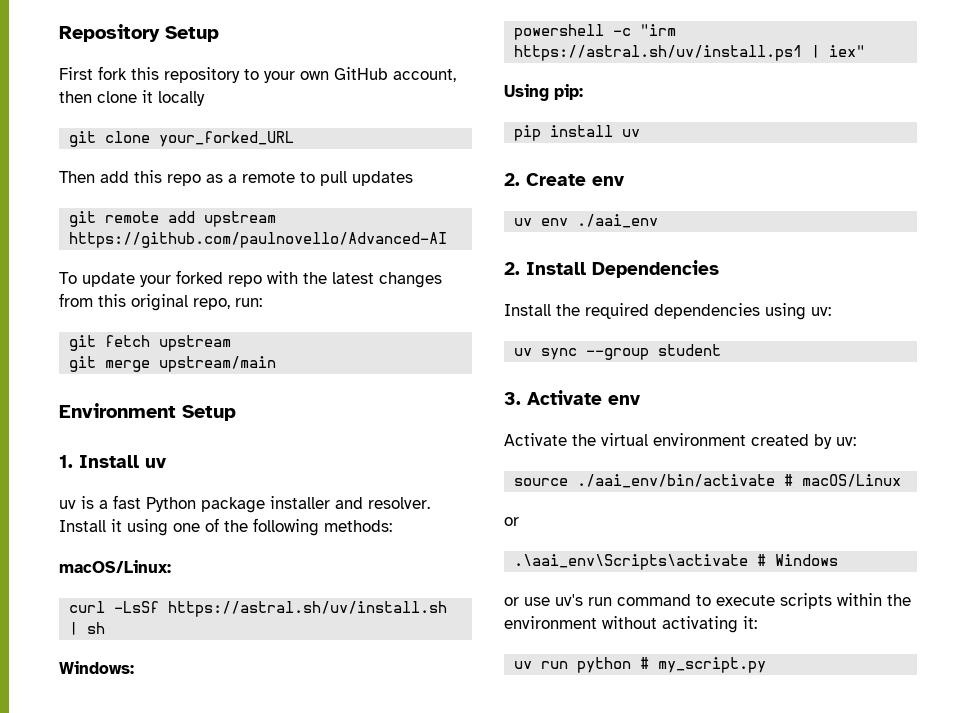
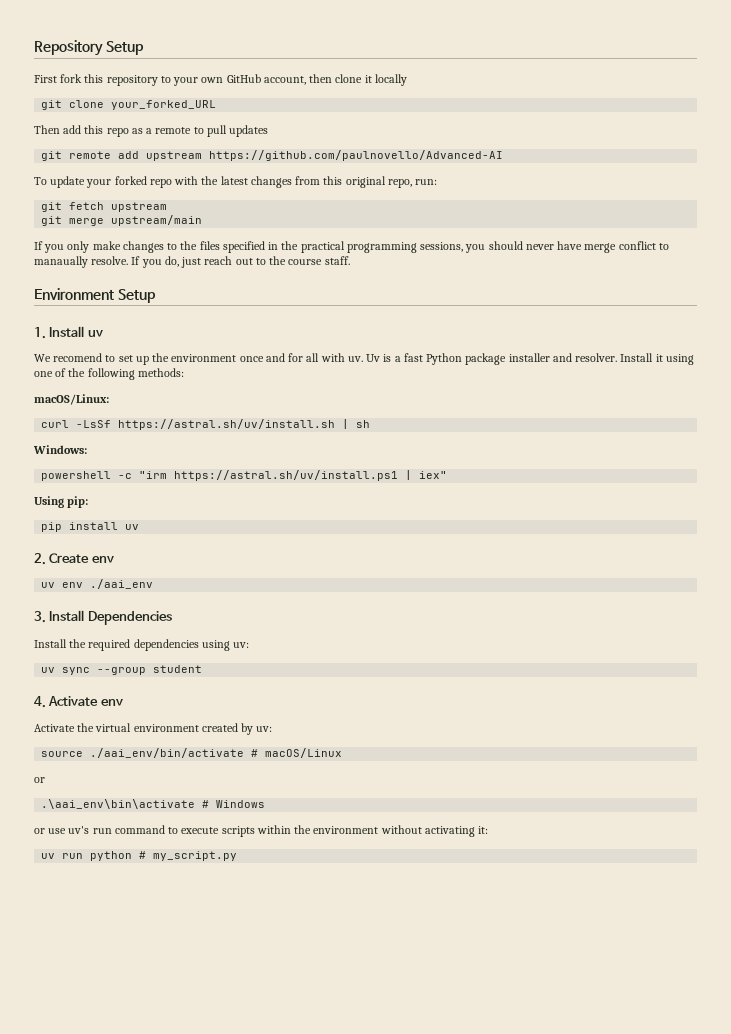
(277, 364) none -> [34,241,669,253] [34,256,350,268] // If you only make changes to the files specified in the practical programming sessions, you should never have merge conflict to manaually resolve. If you do, just reach out to the course staff.
[59,500,76,509] uv -> [34,353,381,365] We recomend to set up the environment once and for all with uv. Uv
[504,262,520,275] 2. -> [34,611,46,623] 3.
[504,392,521,405] 3. -> [34,696,46,708] 4.
[514,554,749,570] .\aai_env\Scripts\activate -> [41,799,196,809] .\aai_env\bin\activate

